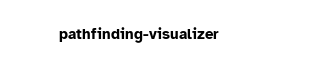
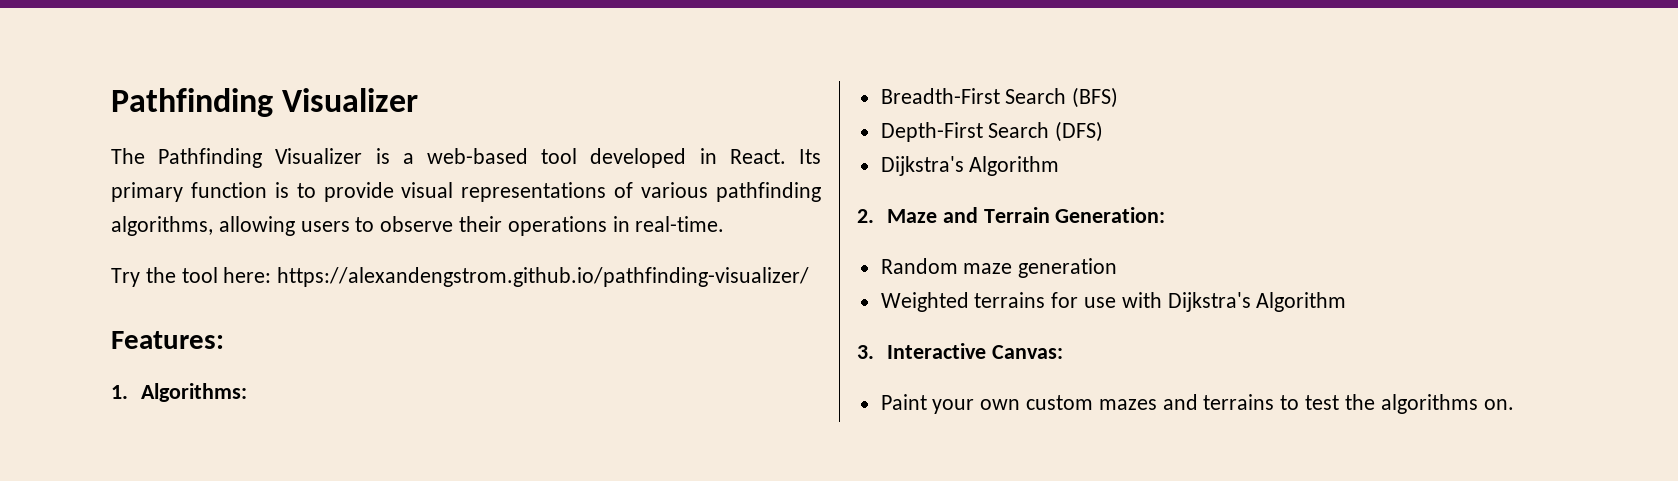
[59,27,219,43] pathfinding-visualizer -> [111,88,419,117] [111,148,821,168] [111,182,822,202] [111,216,725,236] [111,267,810,287] [111,331,224,349] [111,383,248,402] [880,87,1119,108] [880,121,1104,142] [880,156,1060,176] [857,207,1166,223] [880,258,1118,278] [880,292,1347,312] [857,343,1063,359] [880,394,1514,414] Pathfinding Visualizer // The Pathfinding Visualizer is a web-based tool developed in React. Its primary function is to provide visual representations of various pathfinding algorithms, allowing users to observe their operations in real-time. // Try the tool here: https://alexandengstrom.github.io/pathfinding-visualizer/ // Features: // 1. Algorithms: // Breadth-First Search (BFS) // Depth-First Search (DFS) // Dijkstra's Algorithm // 2. Maze and Terrain Generation: // Random maze generation // Weighted terrains for use with Dijkstra's Algorithm // 3. Interactive Canvas: // Paint your own custom mazes and terrains to test the algorithms on.

